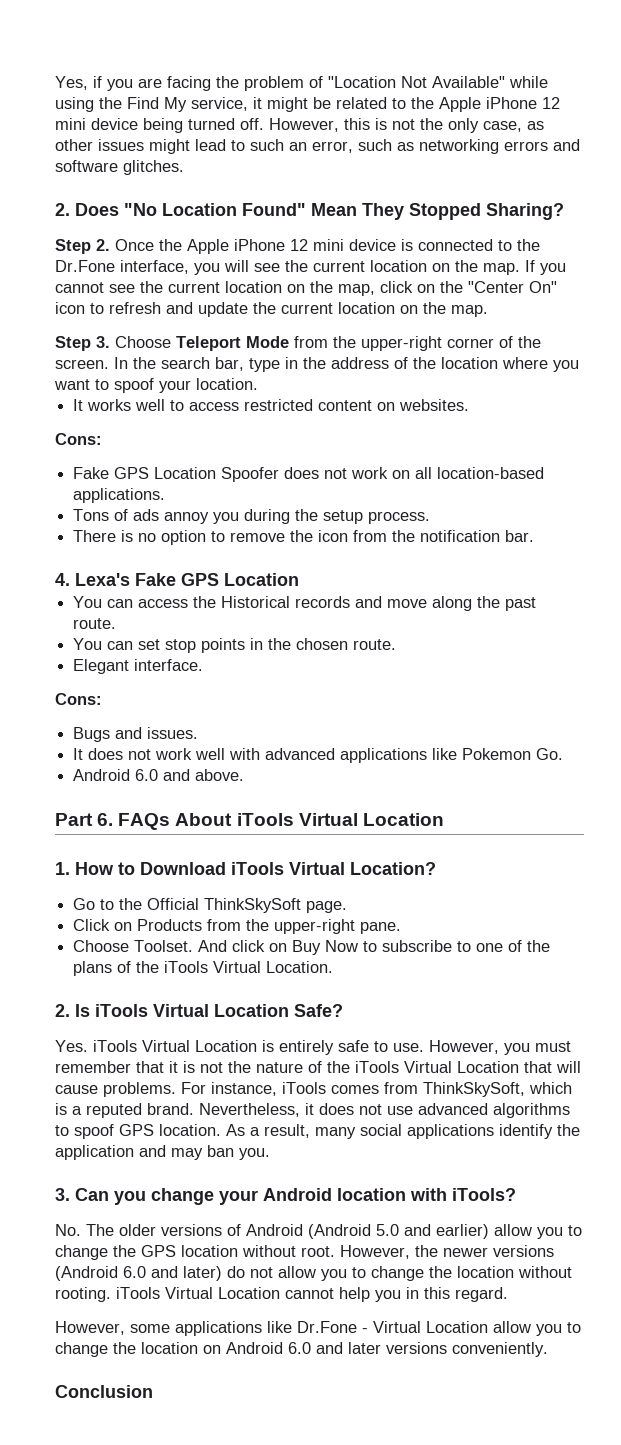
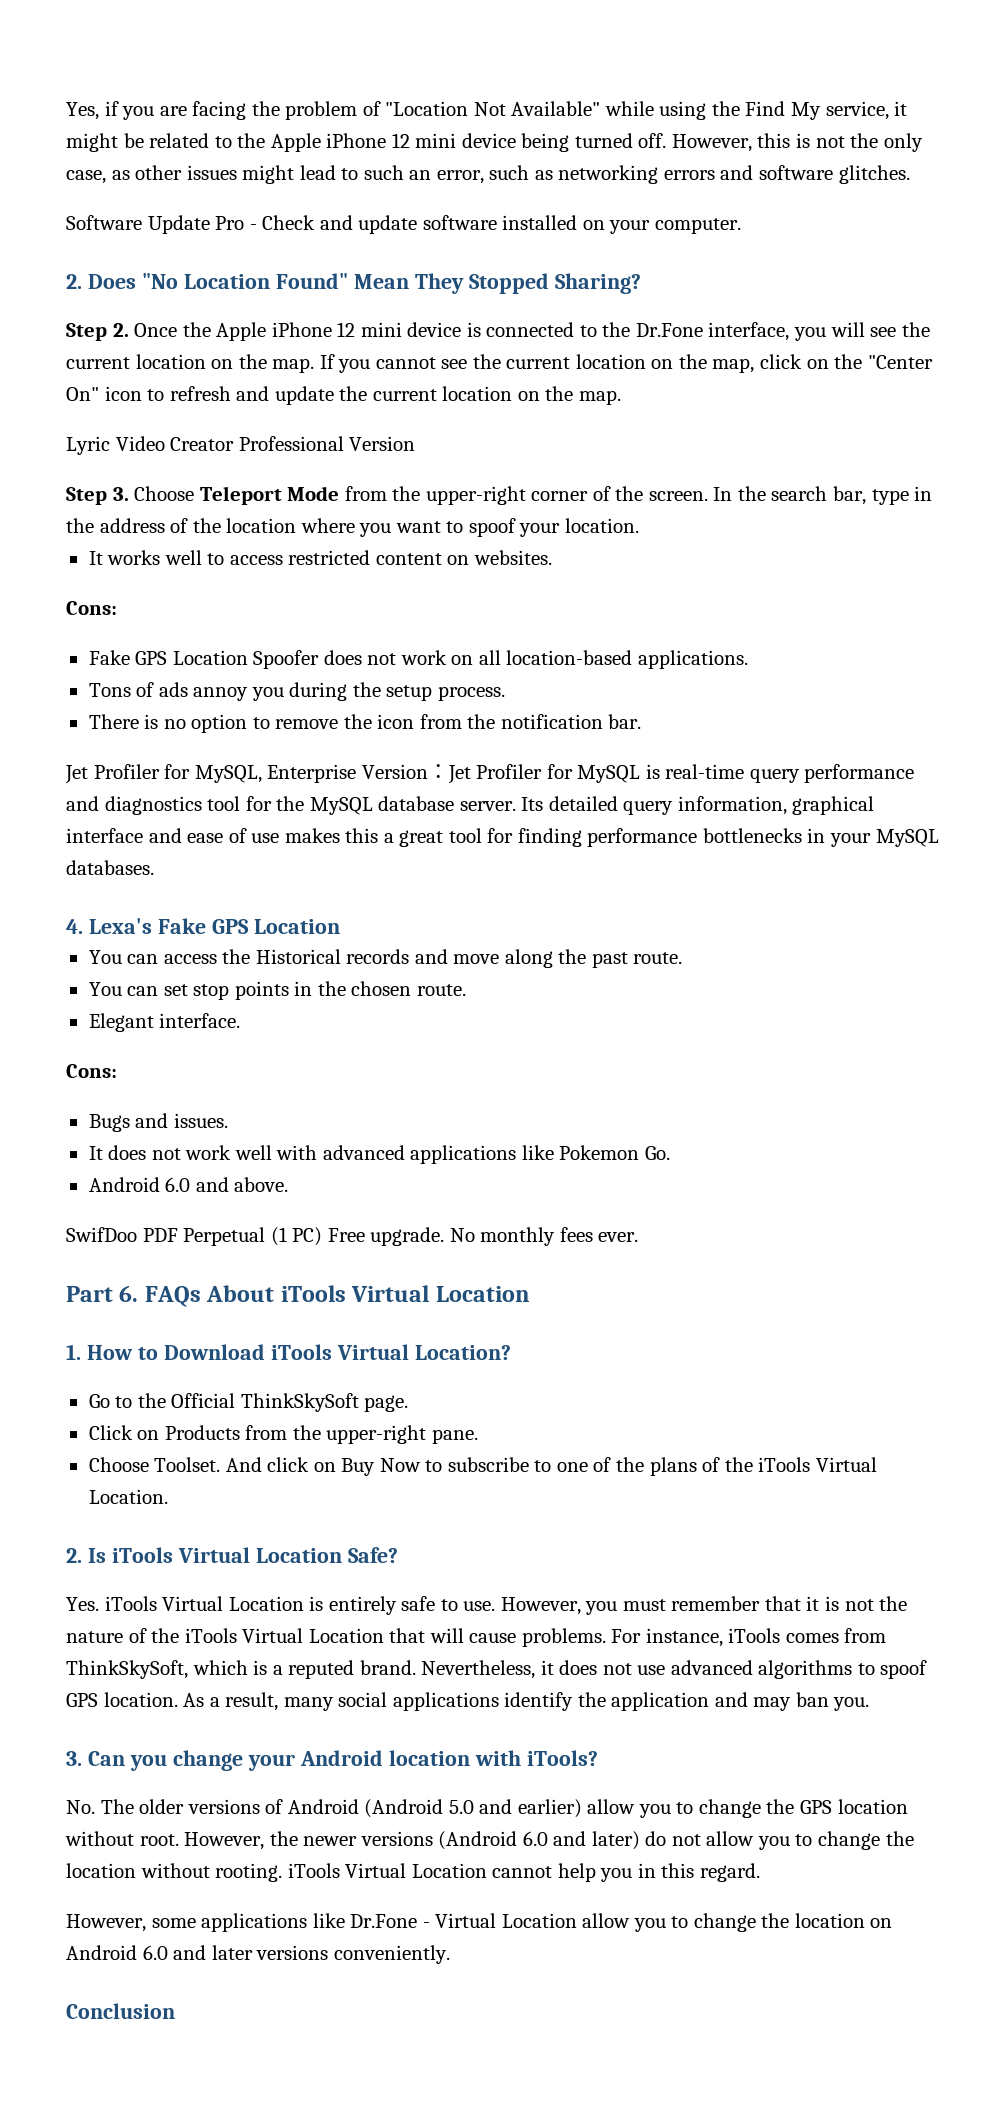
(184, 167) none -> [66,215,741,234] // Software Update Pro - Check and update software installed on your computer.
(488, 311) none -> [66,436,416,455] // Lyric Video Creator Professional Version
(535, 536) none -> [65,764,915,784] [66,796,875,815] [66,828,939,847] [66,860,154,875] // Jet Profiler for MySQL, Enterprise Version：Jet Profiler for MySQL is real-time query performance and diagnostics tool for the MySQL database server. Its detailed query information, graphical interface and ease of use makes this a great tool for finding performance bottlenecks in your MySQL databases.
(245, 775) none -> [66,1227,639,1246] // SwifDoo PDF Perpetual (1 PC) Free upgrade. No monthly fees ever.

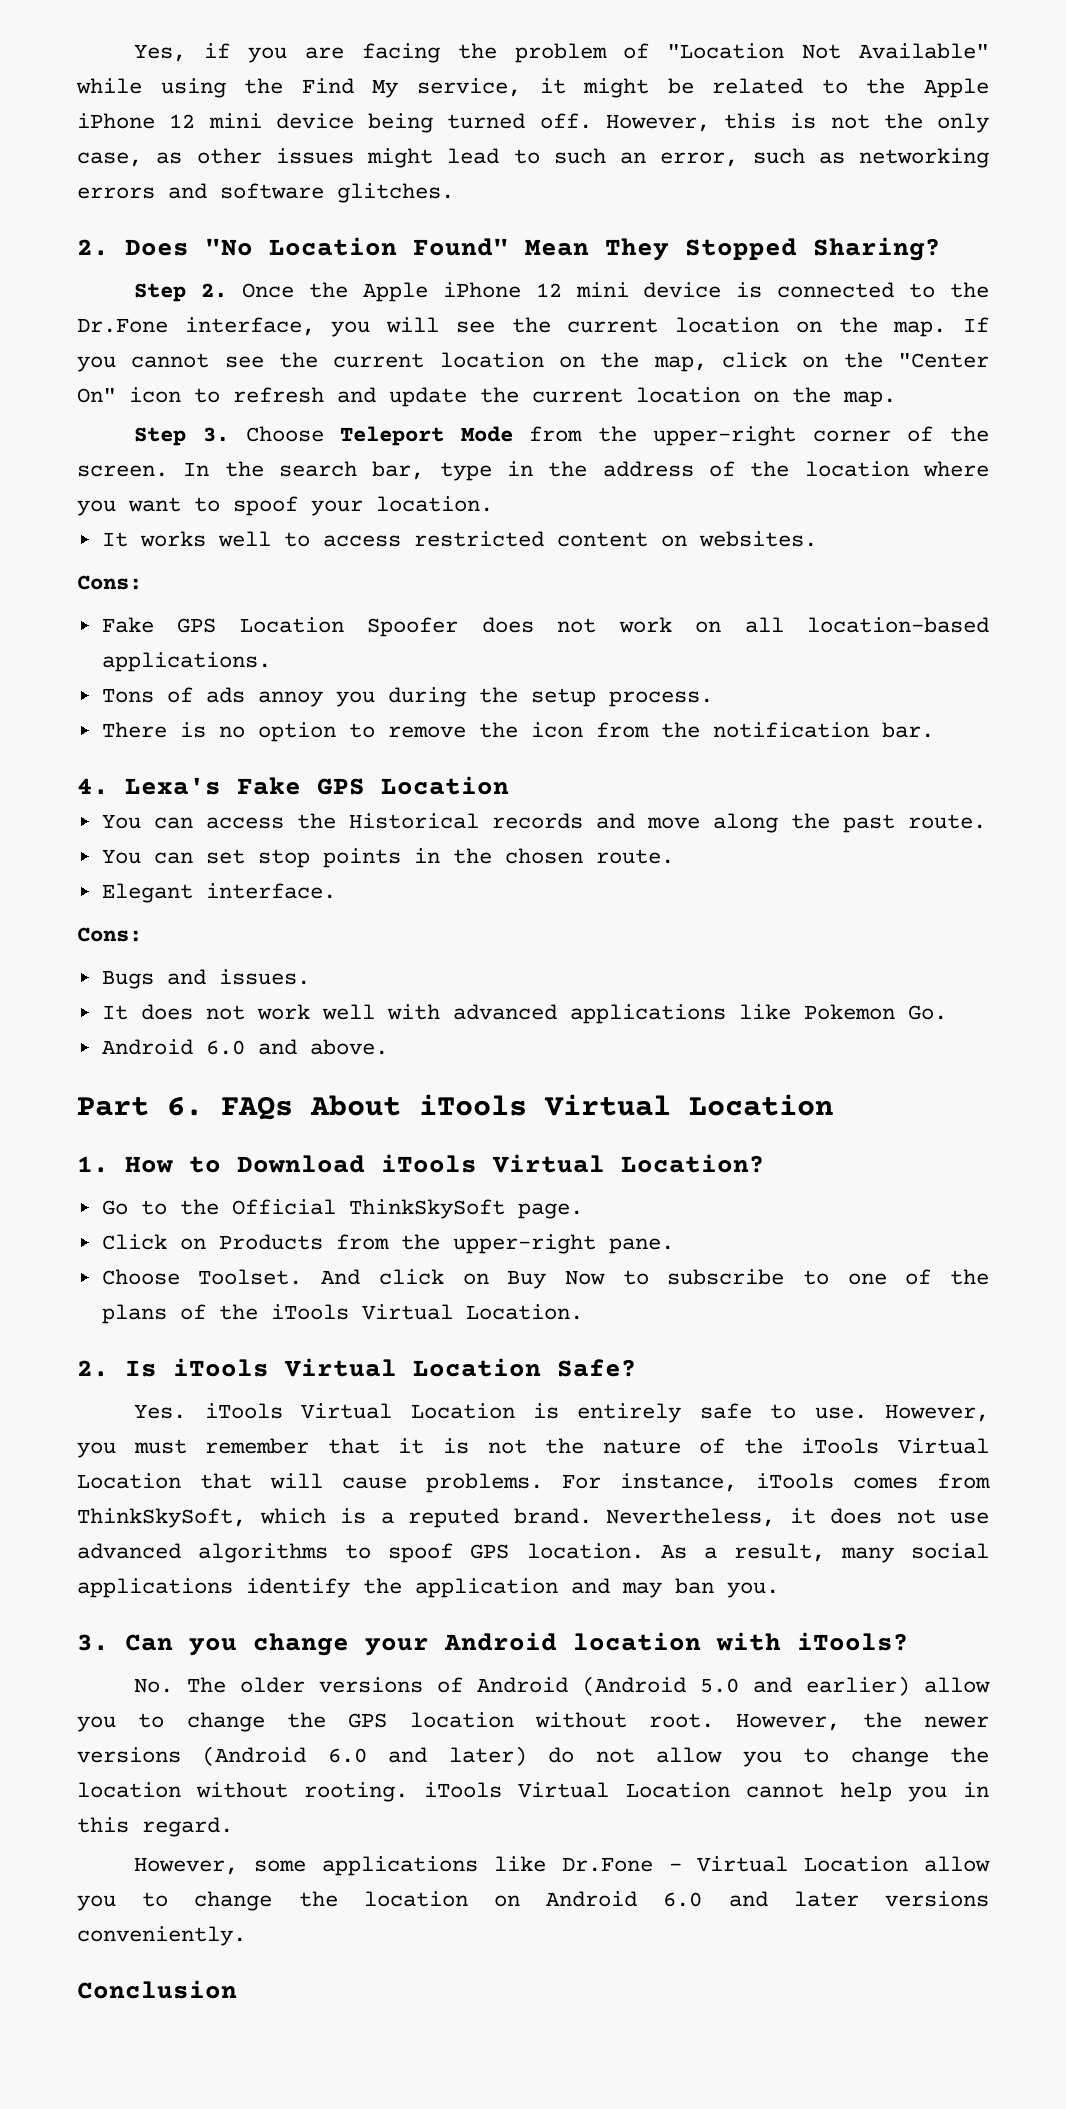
[66,215,741,234] // Software Update Pro - Check and update software installed on your computer. -> (454, 193) none
[66,436,416,455] // Lyric Video Creator Professional Version -> (896, 399) none
[65,764,915,784] [66,796,875,815] [66,828,939,847] [66,860,154,875] // Jet Profiler for MySQL, Enterprise Version：Jet Profiler for MySQL is real-time query performance and diagnostics tool for the MySQL database server. Its detailed query information, graphical interface and ease of use makes this a great tool for finding performance bottlenecks in your MySQL databases. -> (934, 730) none
[66,1227,639,1246] // SwifDoo PDF Perpetual (1 PC) Free upgrade. No monthly fees ever. -> (388, 1047) none

